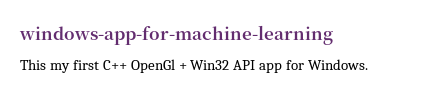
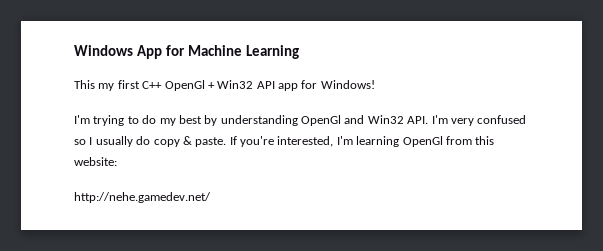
[19,25,333,45] windows-app-for-machine-learning -> [74,45,299,59] Windows App for Machine Learning
[308,59,369,70] Windows. -> [320,80,375,89] [74,115,527,126] [74,136,495,147] [74,157,117,166] [74,192,211,203] Windows! // I'm trying to do my best by understanding OpenGl and Win32 API. I'm very confused so I usually do copy & paste. If you're interested, I'm learning OpenGl from this website: // http://nehe.gamedev.net/

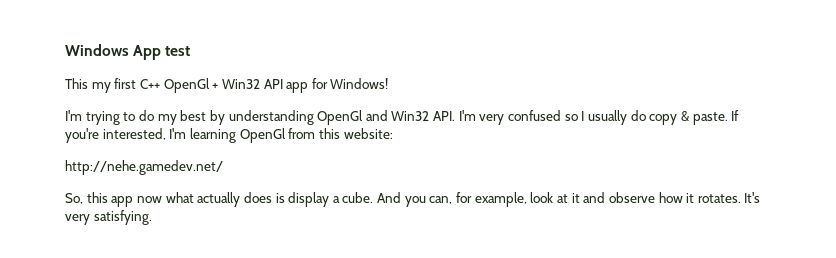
[165,45,299,59] for Machine Learning -> [165,46,191,56] test
(211, 197) none -> [65,192,761,207] [65,210,152,225] // So, this app now what actually does is display a cube. And you can, for example, look at it and observe how it rotates. It's very satisfying.

